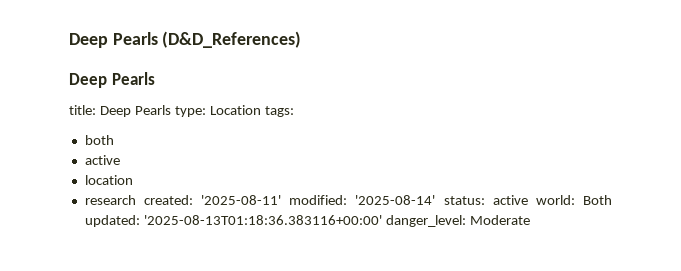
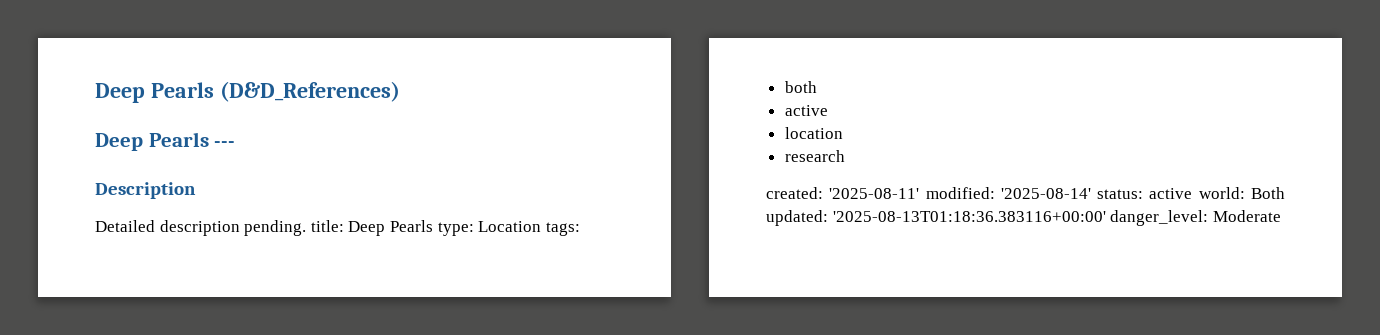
(155, 78) // -> [214,141,236,147] [95,182,196,199] [95,220,307,236] --- // Description // Detailed description pending.
(136, 200) none -> (845, 156) //

